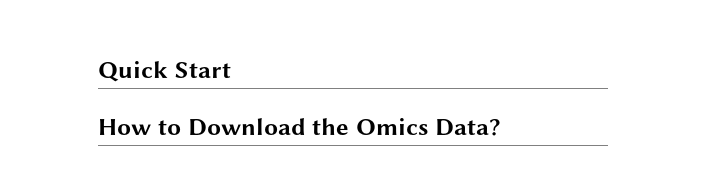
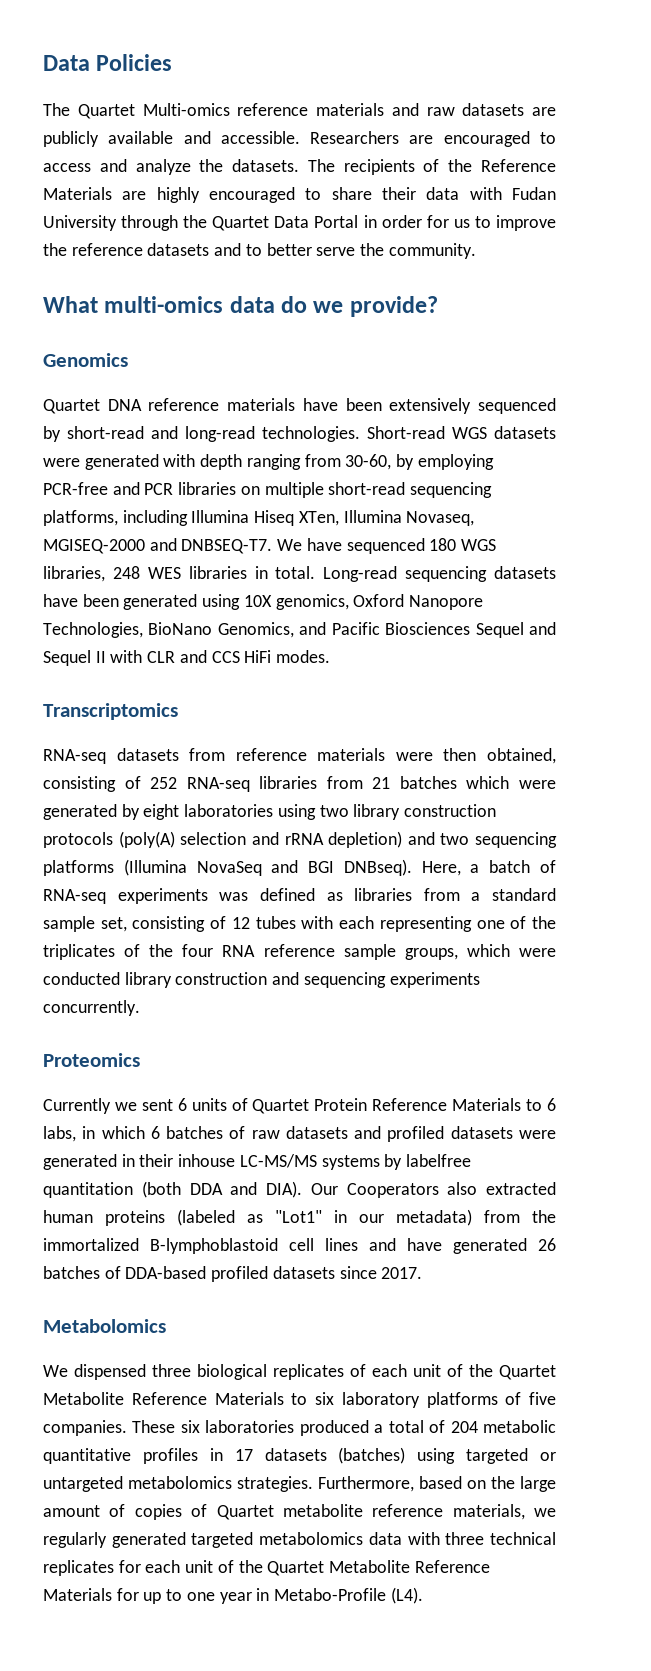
[98,61,231,82] [98,118,501,136] Quick Start // How to Download the Omics Data? -> [43,54,173,71] [43,103,556,119] [43,131,556,147] [43,159,556,175] [43,187,556,203] [43,215,556,231] [43,243,476,259] [43,296,438,317] [43,353,128,367] [43,398,556,414] [43,426,556,442] [43,454,494,470] [43,482,493,498] [43,510,475,526] [43,538,497,554] [43,566,556,582] [43,594,484,610] [43,622,557,638] [43,650,331,666] [43,703,178,720] [43,748,556,764] [43,776,556,792] [43,804,497,820] [43,831,557,848] [43,859,556,876] [43,888,556,904] [43,916,556,932] [43,944,556,960] [43,972,480,988] [43,1000,140,1016] [43,1053,140,1067] [43,1098,557,1114] [43,1126,556,1142] [43,1154,472,1170] [43,1181,556,1198] [43,1209,556,1226] [43,1238,556,1254] [43,1266,423,1282] [43,1319,166,1333] [43,1364,556,1380] [43,1392,556,1408] [43,1420,557,1436] [43,1447,556,1464] [43,1476,556,1492] [43,1504,556,1520] [43,1532,556,1548] [43,1560,490,1576] [43,1587,423,1604] Data Policies // The Quartet Multi-omics reference materials and raw datasets are publicly available and accessible. Researchers are encouraged to access and analyze the datasets. The recipients of the Reference Materials are highly encouraged to share their data with Fudan University through the Quartet Data Portal in order for us to improve the reference datasets and to better serve the community. // What multi-omics data do we provide? // Genomics // Quartet DNA reference materials have been extensively sequenced by short-read and long-read technologies. Short-read WGS datasets were generated with depth ranging from 30-60, by employing PCR-free and PCR libraries on multiple short-read sequencing platforms, including Illumina Hiseq XTen, Illumina Novaseq, MGISEQ-2000 and DNBSEQ-T7. We have sequenced 180 WGS libraries, 248 WES libraries in total. Long-read sequencing datasets have been generated using 10X genomics, Oxford Nanopore Technologies, BioNano Genomics, and Pacific Biosciences Sequel and Sequel II with CLR and CCS HiFi modes. // Transcriptomics // RNA-seq datasets from reference materials were then obtained, consisting of 252 RNA-seq libraries from 21 batches which were generated by eight laboratories using two library construction protocols (poly(A) selection and rRNA depletion) and two sequencing platforms (Illumina NovaSeq and BGI DNBseq). Here, a batch of RNA-seq experiments was defined as libraries from a standard sample set, consisting of 12 tubes with each representing one of the triplicates of the four RNA reference sample groups, which were conducted library construction and sequencing experiments concurrently. // Proteomics // Currently we sent 6 units of Quartet Protein Reference Materials to 6 labs, in which 6 batches of raw datasets and profiled datasets were generated in their inhouse LC-MS/MS systems by labelfree quantitation (both DDA and DIA). Our Cooperators also extracted human proteins (labeled as "Lot1" in our metadata) from the immortalized B-lymphoblastoid cell lines and have generated 26 batches of DDA-based profiled datasets since 2017. // Metabolomics // We dispensed three biological replicates of each unit of the Quartet Metabolite Reference Materials to six laboratory platforms of five companies. These six laboratories produced a total of 204 metabolic quantitative profiles in 17 datasets (batches) using targeted or untargeted metabolomics strategies. Furthermore, based on the large amount of copies of Quartet metabolite reference materials, we regularly generated targeted metabolomics data with three technical replicates for each unit of the Quartet Metabolite Reference Materials for up to one year in Metabo-Profile (L4).

